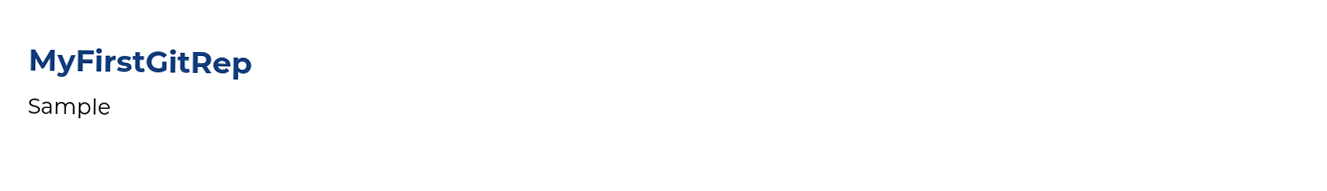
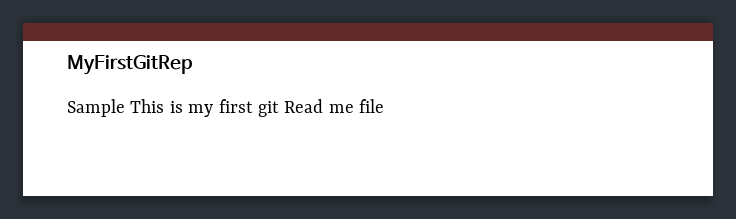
(111, 108) none -> [130,99,385,117] This is my first git Read me file

